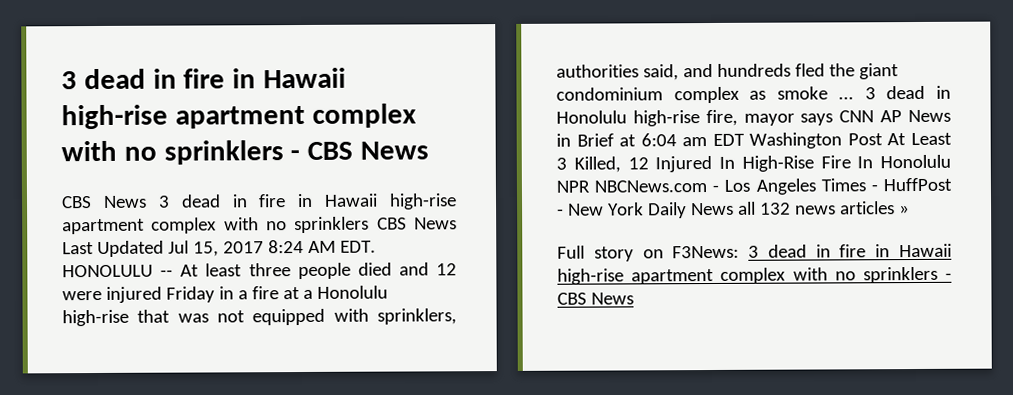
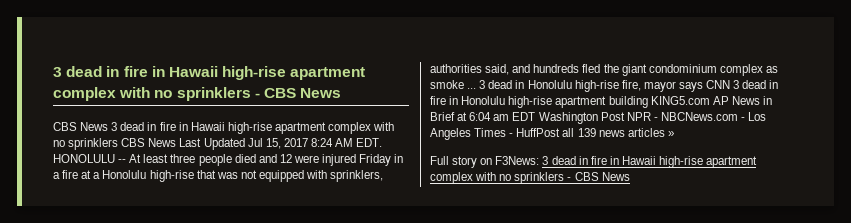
(875, 116) none -> [733,80,779,89] [430,96,710,108] 3 dead in fire in Honolulu high-rise apartment building KING5.com
[887,132,952,146] [556,154,951,173] [556,180,590,193] At Least 3 Killed, 12 Injured In High-Rise Fire In Honolulu NPR -> [626,112,658,121] NPR -
[557,201,791,219] - New York Daily News all 132 -> [562,128,596,137] all 139

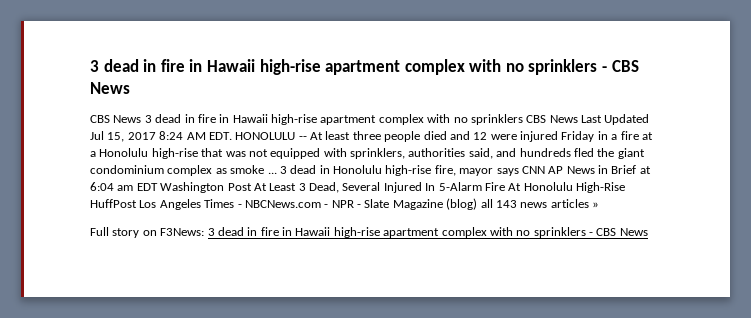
[733,80,779,89] [430,96,710,108] 3 dead in fire in Honolulu high-rise apartment building KING5.com -> (545, 170) none
[626,112,767,121] [430,128,596,140] NPR - NBCNews.com - Los Angeles Times - HuffPost all 139 -> [253,182,625,193] [90,198,517,210] At Least 3 Dead, Several Injured In 5-Alarm Fire At Honolulu High-Rise HuffPost Los Angeles Times - NBCNews.com - NPR - Slate Magazine (blog) all 143

